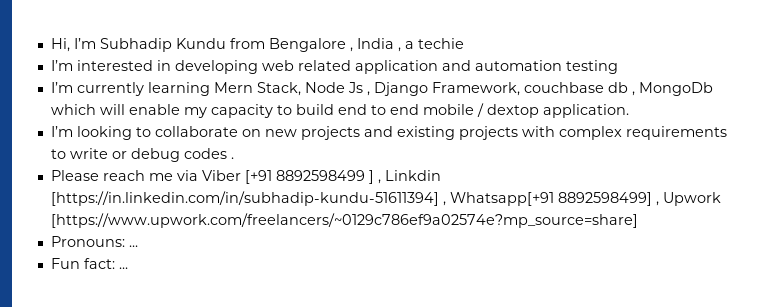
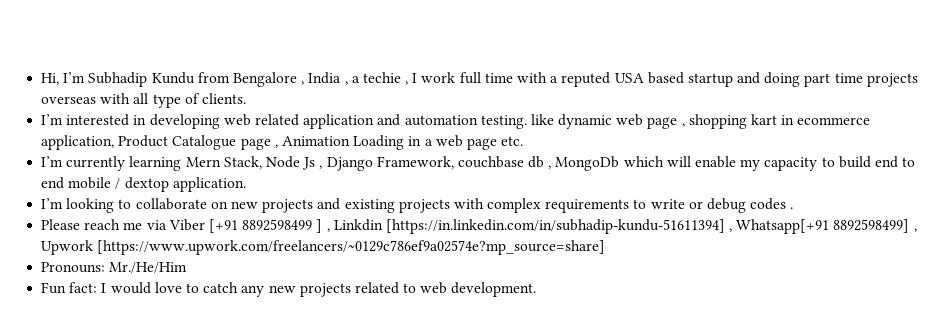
(464, 43) none -> [405,72,918,87] [41,93,246,108] , I work full time with a reputed USA based startup and doing part time projects overseas with all type of clients.
[565,60,618,74] testing -> [480,114,871,129] [41,135,524,150] testing. like dynamic web page , shopping kart in ecommerce application, Product Catalogue page , Animation Loading in a web page etc.
[128,245,138,247] ... -> [109,262,188,273] Mr./He/Him
[118,267,128,269] ... -> [101,282,537,297] I would love to catch any new projects related to web development.

